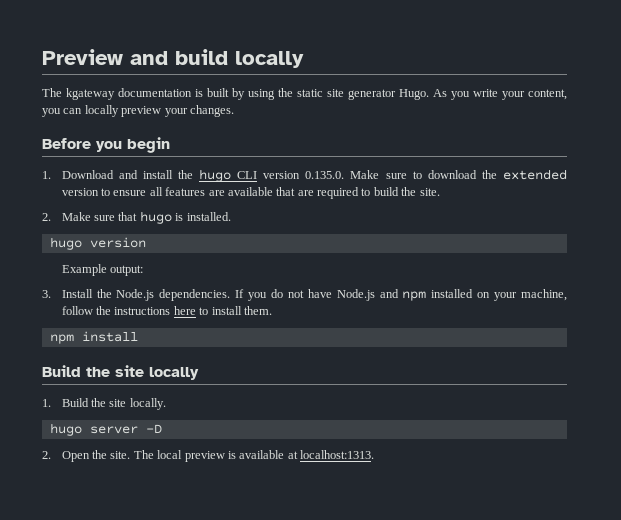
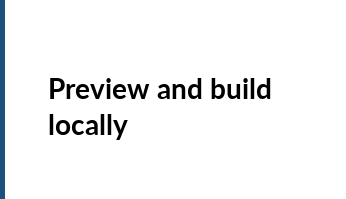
[42,88,567,100] [42,105,234,117] [42,137,170,153] [42,169,567,182] [61,187,440,199] [42,211,231,224] [49,237,146,250] [61,264,144,276] [42,289,567,301] [61,306,272,315] [49,331,138,344] [42,365,199,380] [42,398,166,410] [49,423,162,436] [42,450,375,462] // The kgateway documentation is built by using the static site generator Hugo. As you write your content, you can locally preview your changes. // Before you begin // 1. Download and install the hugo CLI version 0.135.0. Make sure to download the extended version to ensure all features are available that are required to build the site. // 2. Make sure that hugo is installed. // hugo version // Example output: // 3. Install the Node.js dependencies. If you do not have Node.js and npm installed on your machine, follow the instructions here to install them. // npm install // Build the site locally // 1. Build the site locally. // hugo server -D // 2. Open the site. The local preview is available at localhost:1313. -> (128, 127) none

